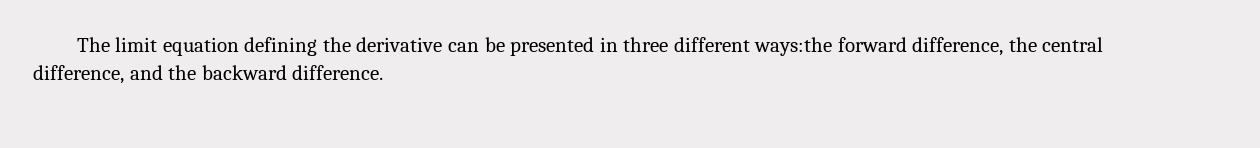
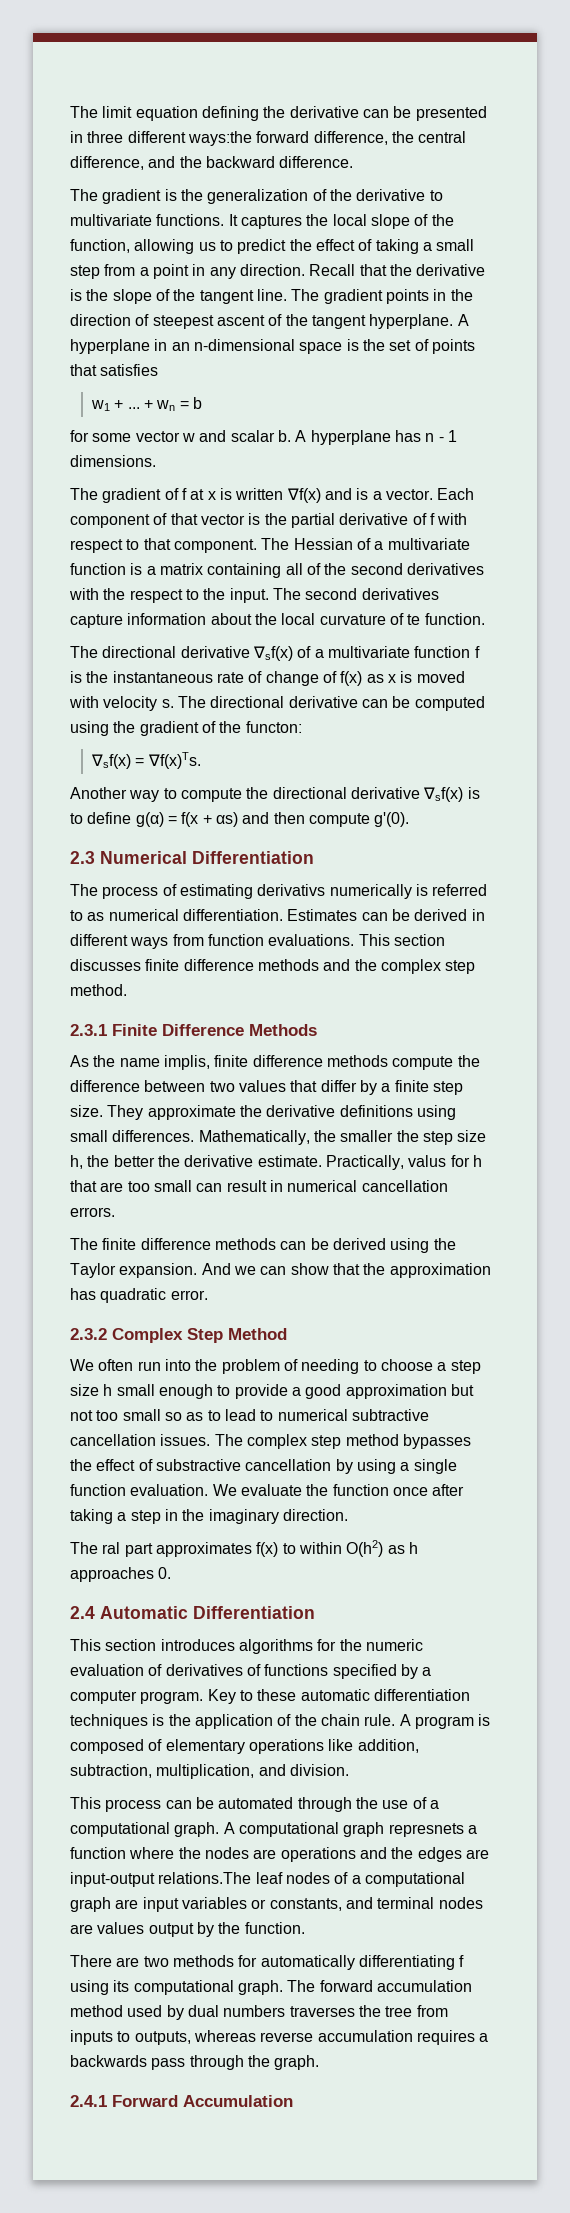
(384, 72) none -> [70,189,443,204] [70,214,454,229] [70,239,475,254] [70,264,486,279] [70,289,473,304] [70,314,469,329] [70,339,475,354] [70,364,159,376] [91,397,203,411] [70,430,457,445] [70,455,156,467] [70,488,475,503] [70,513,468,528] [70,538,470,553] [70,563,484,578] [69,588,439,603] [70,613,485,628] [70,646,480,661] [70,671,465,686] [69,696,485,711] [70,721,302,736] [91,752,201,769] [70,787,480,802] [70,812,410,827] [70,851,314,864] [70,884,488,899] [70,909,485,921] [70,934,445,949] [70,959,476,974] [70,984,127,996] [70,1024,317,1036] [70,1055,480,1070] [70,1080,463,1095] [70,1105,456,1120] [70,1130,487,1145] [70,1155,482,1170] [70,1180,448,1192] [70,1207,115,1217] [70,1238,456,1253] [70,1263,491,1278] [70,1288,208,1303] [70,1328,287,1343] [70,1359,481,1374] [70,1384,474,1399] [70,1409,429,1421] [70,1434,471,1449] [70,1459,457,1474] [70,1484,465,1496] [70,1509,348,1524] [70,1540,418,1557] [70,1567,172,1582] [70,1606,315,1619] [70,1639,423,1654] [70,1664,432,1679] [70,1689,470,1704] [70,1714,491,1729] [70,1739,419,1754] [70,1764,349,1779] [70,1797,439,1812] [70,1822,477,1837] [70,1847,489,1862] [70,1872,465,1887] [70,1897,483,1912] [70,1922,305,1937] [70,1955,465,1970] [70,1980,472,1995] [70,2005,448,2020] [70,2030,489,2045] [70,2055,320,2070] [70,2095,293,2107] // The gradient is the generalization of the derivative to multivariate functions. It captures the local slope of the function, allowing us to predict the effect of taking a small step from a point in any direction. Recall that the derivative is the slope of the tangent line. The gradient points in the direction of steepest ascent of the tangent hyperplane. A hyperplane in an n-dimensional space is the set of points that satisfies // w1 + ... + wn = b // for some vector w and scalar b. A hyperplane has n - 1 dimensions. // The gradient of f at x is written ∇f(x) and is a vector. Each component of that vector is the partial derivative of f with respect to that component. The Hessian of a multivariate function is a matrix containing all of the second derivatives with the respect to the input. The second derivatives capture information about the local curvature of te function. // The directional derivative ∇sf(x) of a multivariate function f is the instantaneous rate of change of f(x) as x is moved with velocity s. The directional derivative can be computed using the gradient of the functon: // ∇sf(x) = ∇f(x)Ts. // Another way to compute the directional derivative ∇sf(x) is to define g(α) = f(x + αs) and then compute g'(0). // 2.3 Numerical Differentiation // The process of estimating derivativs numerically is referred to as numerical differentiation. Estimates can be derived in different ways from function evaluations. This section discusses finite difference methods and the complex step method. // 2.3.1 Finite Difference Methods // As the name implis, finite difference methods compute the difference between two values that differ by a finite step size. They approximate the derivative definitions using small differences. Mathematically, the smaller the step size h, the better the derivative estimate. Practically, valus for h that are too small can result in numerical cancellation errors. // The finite difference methods can be derived using the Taylor expansion. And we can show that the approximation has quadratic error. // 2.3.2 Complex Step Method // We often run into the problem of needing to choose a step size h small enough to provide a good approximation but not too small so as to lead to numerical subtractive cancellation issues. The complex step method bypasses the effect of substractive cancellation by using a single function evaluation. We evaluate the function once after taking a step in the imaginary direction. // The ral part approximates f(x) to within O(h2) as h approaches 0. // 2.4 Automatic Differentiation // This section introduces algorithms for the numeric evaluation of derivatives of functions specified by a computer program. Key to these automatic differentiation techniques is the application of the chain rule. A program is composed of elementary operations like addition, subtraction, multiplication, and division. // This process can be automated through the use of a computational graph. A computational graph represnets a function where the nodes are operations and the edges are input-output relations.The leaf nodes of a computational graph are input variables or constants, and terminal nodes are values output by the function. // There are two methods for automatically differentiating f using its computational graph. The forward accumulation method used by dual numbers traverses the tree from inputs to outputs, whereas reverse accumulation requires a backwards pass through the graph. // 2.4.1 Forward Accumulation

